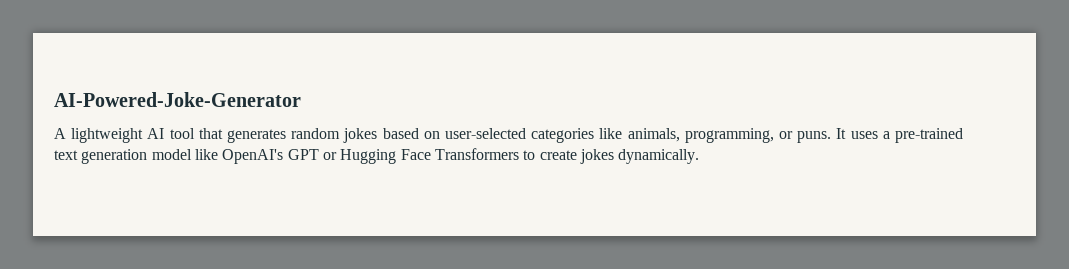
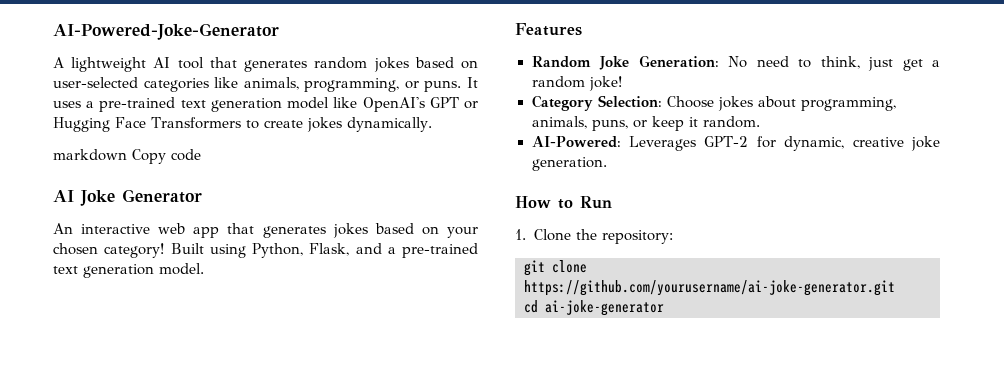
(700, 156) none -> [53,149,201,164] [53,189,202,206] [53,223,478,238] [53,243,478,258] [53,263,204,278] [515,23,582,36] [531,55,940,71] [531,76,622,91] [531,95,896,111] [531,116,760,131] [531,136,940,151] [531,157,607,171] [515,196,612,209] [515,229,674,244] [524,260,587,276] [524,280,895,296] [524,300,664,316] // markdown Copy code // AI Joke Generator // An interactive web app that generates jokes based on your chosen category! Built using Python, Flask, and a pre-trained text generation model. // Features // Random Joke Generation: No need to think, just get a random joke! // Category Selection: Choose jokes about programming, animals, puns, or keep it random. // AI-Powered: Leverages GPT-2 for dynamic, creative joke generation. // How to Run // 1. Clone the repository: // git clone https://github.com/yourusername/ai-joke-generator.git // cd ai-joke-generator

